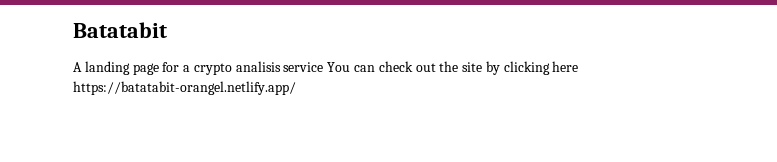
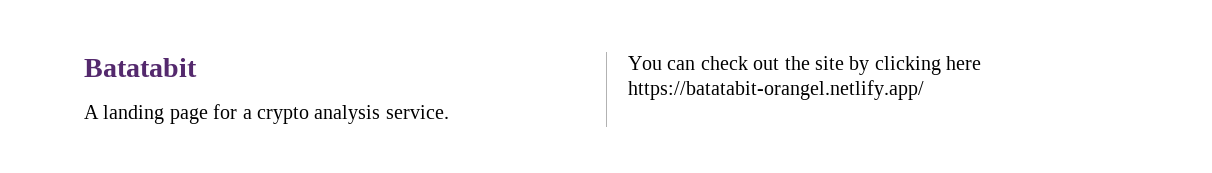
[235,61,324,72] analisis service -> [314,105,449,124] analysis service. //

